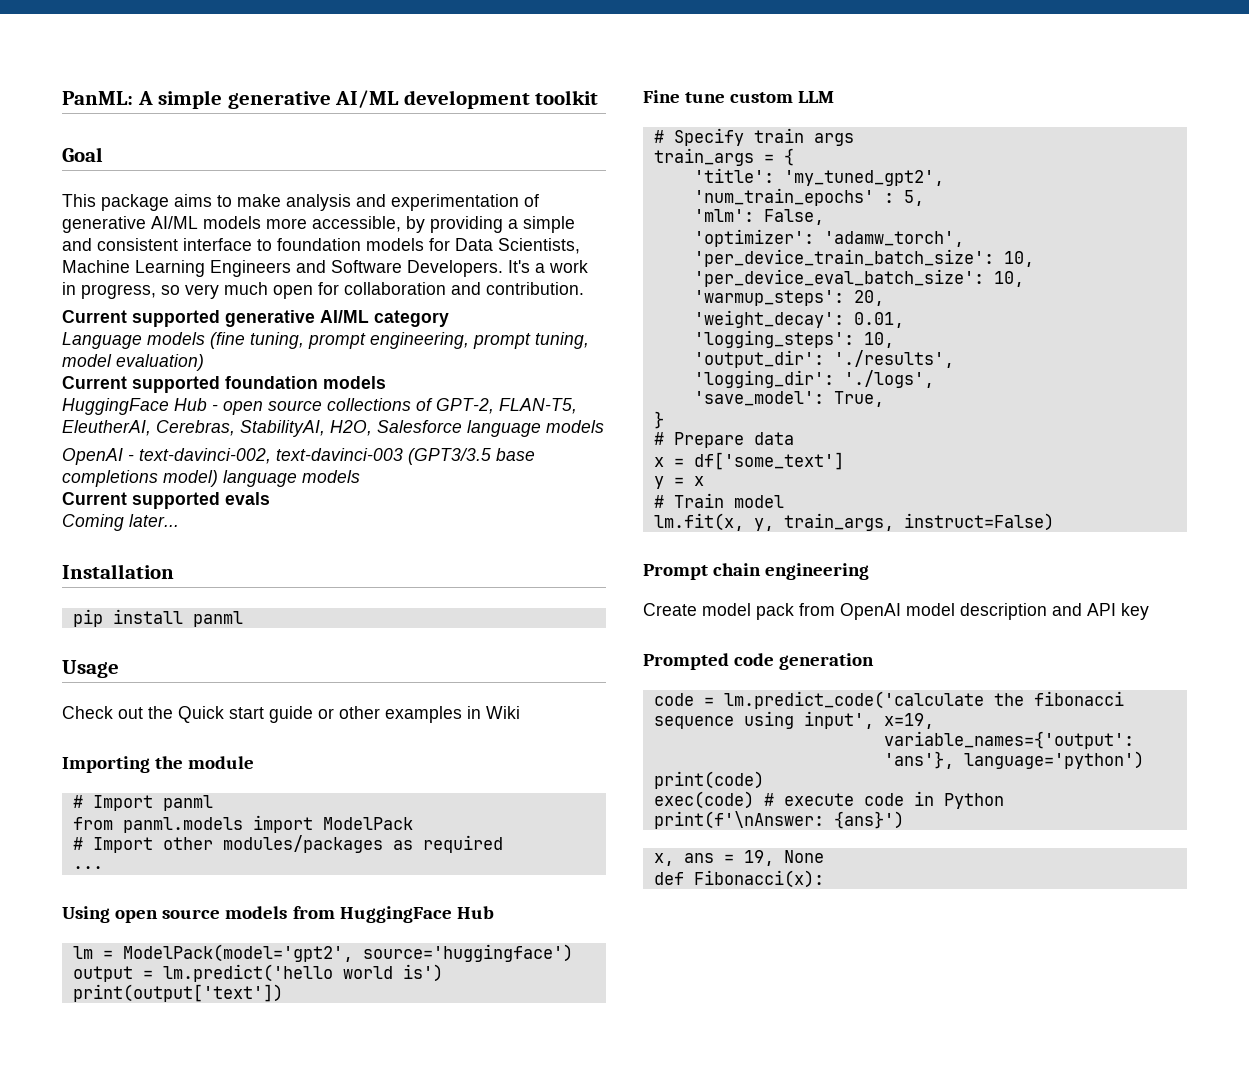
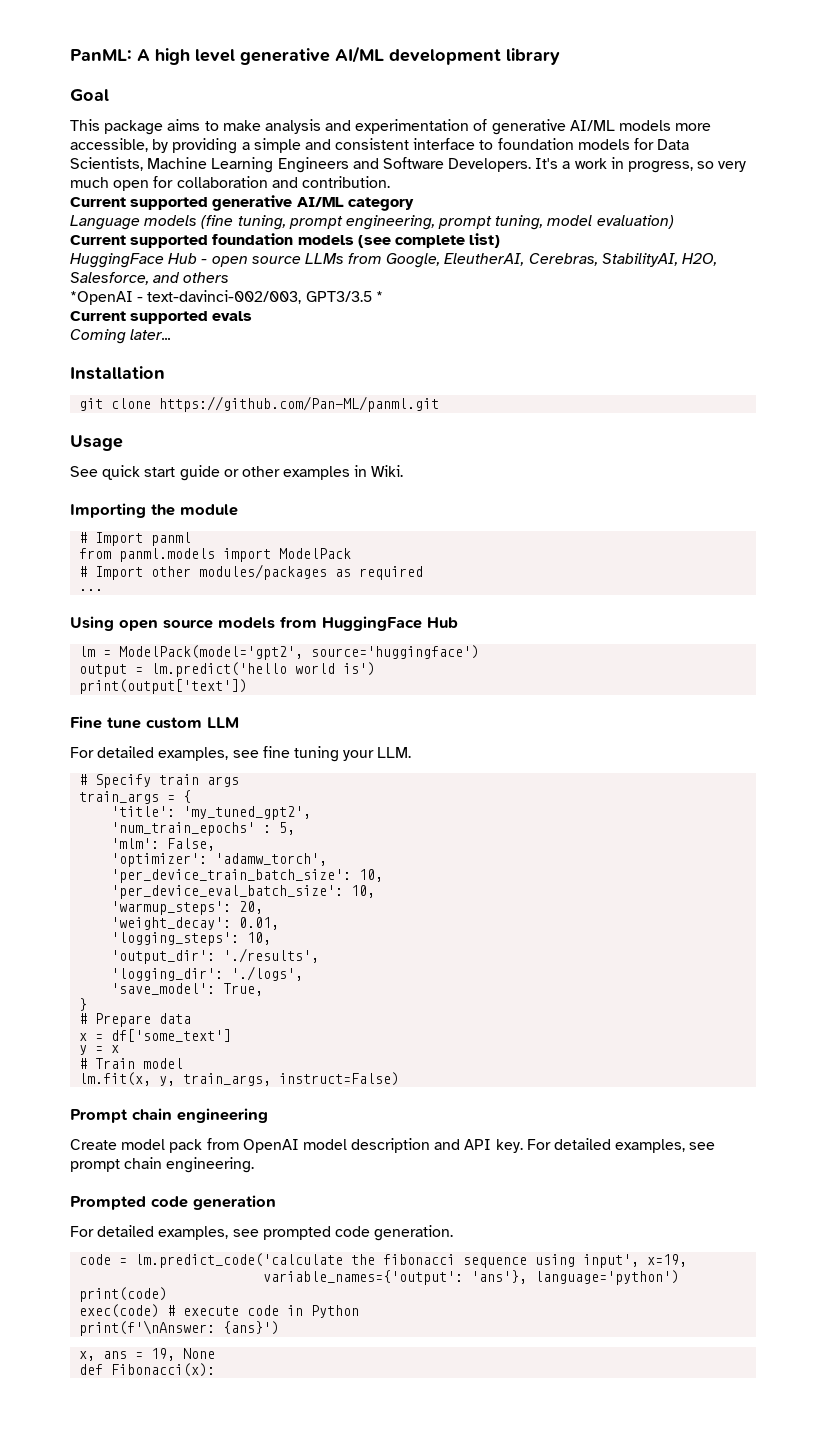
[158,90,223,109] simple -> [155,48,235,65] high level
[535,90,599,105] toolkit -> [506,48,560,65] library
(386, 382) none -> [357,233,501,248] (see complete list)
[327,398,577,414] [62,420,604,437] [62,448,535,465] [62,470,360,487] collections of GPT-2, FLAN-T5, EleutherAI, Cerebras, StabilityAI, H2O, Salesforce language models // OpenAI - text-davinci-002, text-davinci-003 (GPT3/3.5 base completions model) language models -> [304,253,718,268] [70,272,230,285] [70,290,383,305] LLMs from Google, EleutherAI, Cerebras, StabilityAI, H2O, Salesforce, and others // *OpenAI - text-davinci-002/003, GPT3/3.5 *
[72,609,243,627] [62,660,119,678] [62,706,224,723] pip install panml // Usage // Check out the Quick -> [79,396,440,412] [70,435,123,451] [70,465,141,480] git clone https://github.com/Pan-ML/panml.git // Usage // See quick
[486,706,520,719] Wiki -> [371,465,404,477] Wiki.
(835, 97) none -> [70,746,412,762] // For detailed examples, see fine tuning your LLM.
[1121,603,1149,620] [643,653,875,670] key // Prompted code generation -> [495,1138,716,1153] [70,1157,255,1173] [70,1195,276,1210] [70,1225,454,1241] key. For detailed examples, see prompt chain engineering. // Prompted code generation // For detailed examples, see prompted code generation.

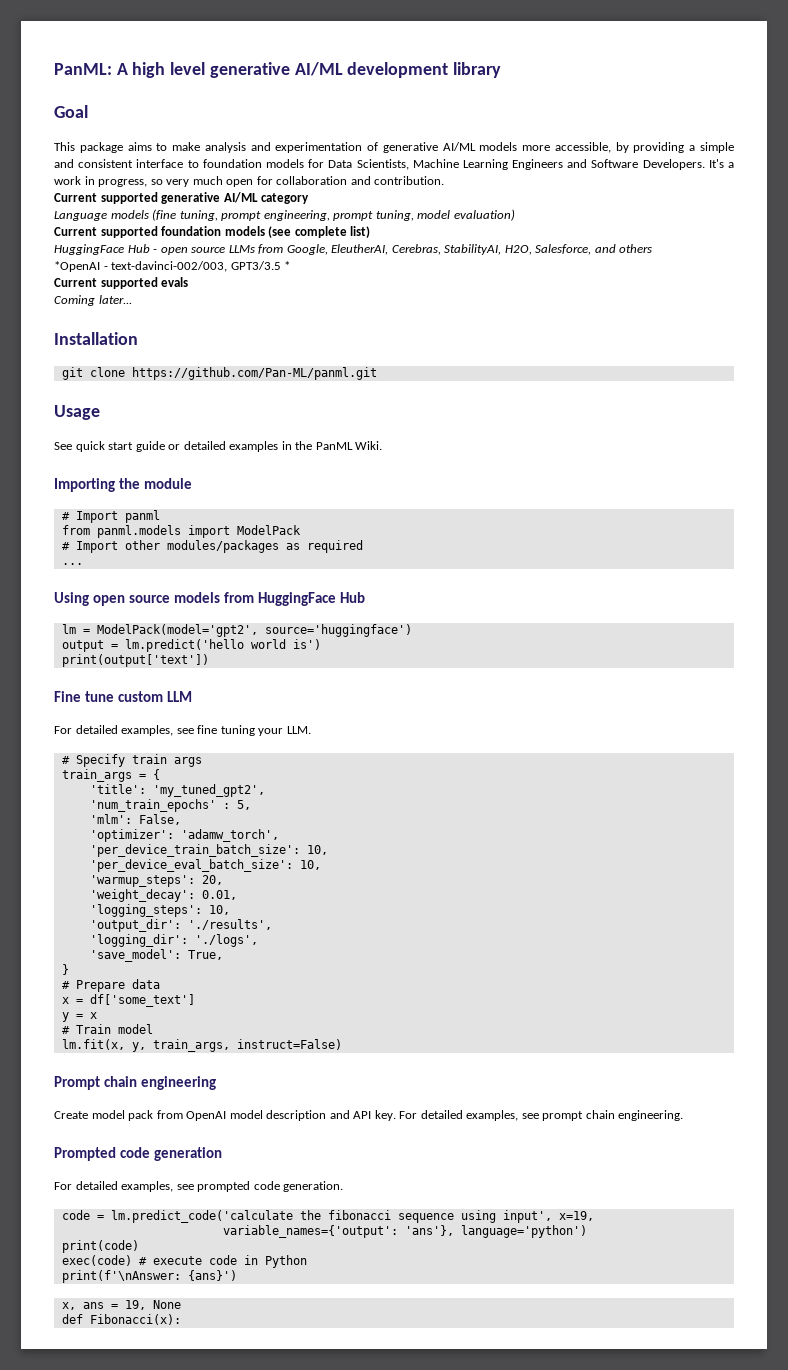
[241,466,280,477] other -> [183,441,226,450] detailed
(368, 471) none -> [295,441,353,450] the PanML

